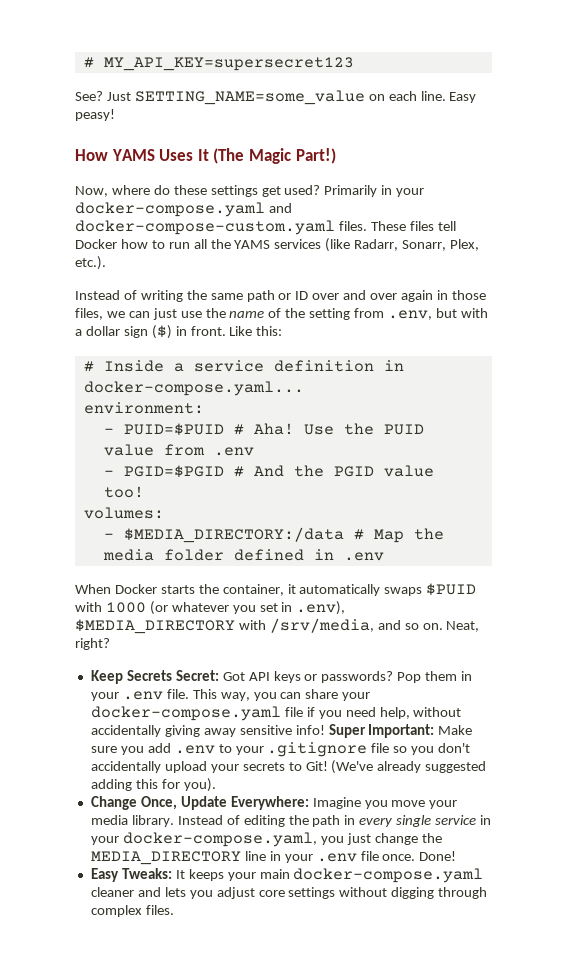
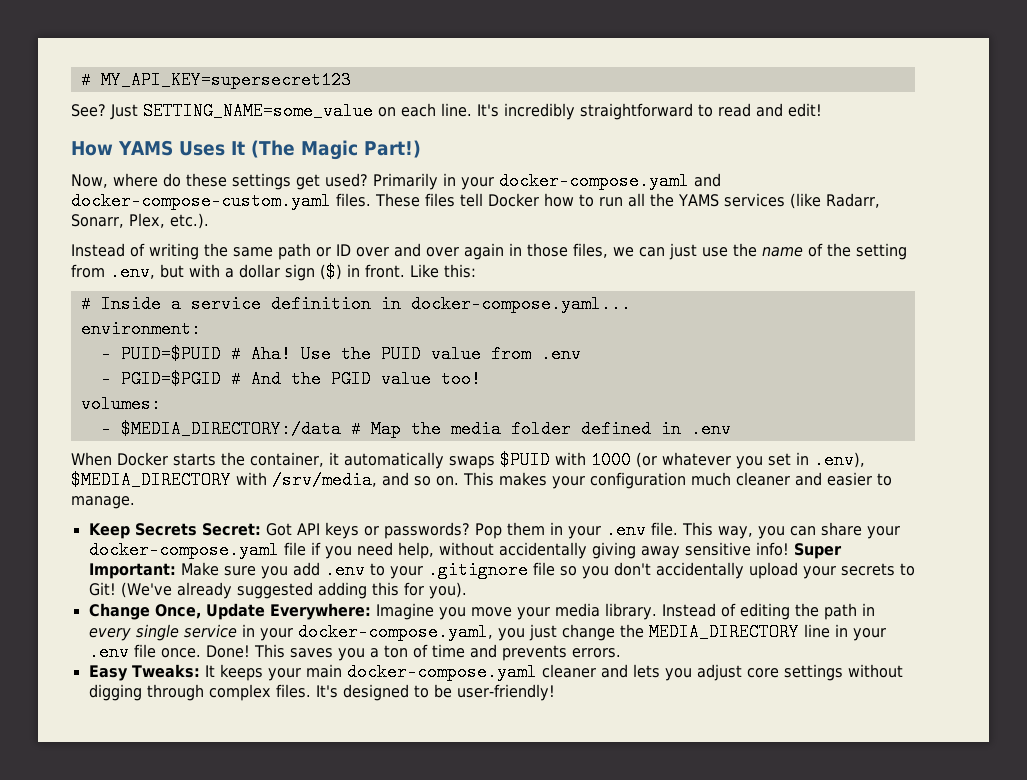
[449,92,477,103] [75,109,115,121] Easy peasy! -> [477,103,822,120] It's incredibly straightforward to read and edit!
[446,621,480,632] [75,638,110,650] Neat, right? -> [463,472,892,489] [71,496,135,509] This makes your configuration much cleaner and easier to manage.
(457, 856) none -> [253,644,621,661] This saves you a ton of time and prevents errors.
(174, 910) none -> [315,684,555,701] It's designed to be user-friendly!

